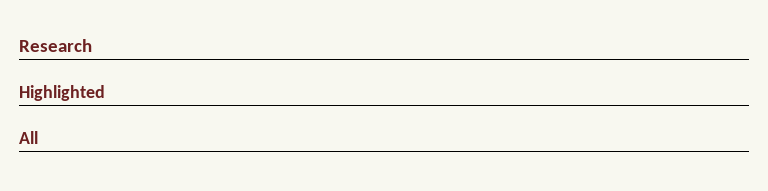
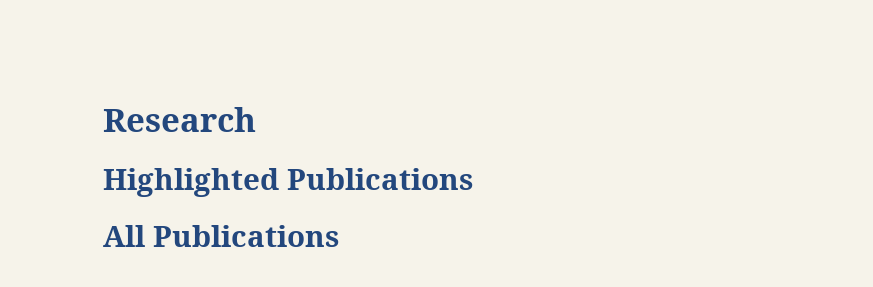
(105, 93) none -> [287,168,473,190] Publications
(38, 137) none -> [153,225,339,247] Publications

